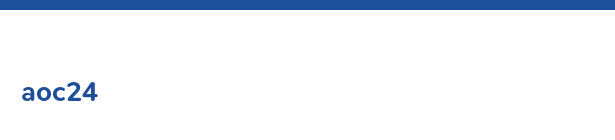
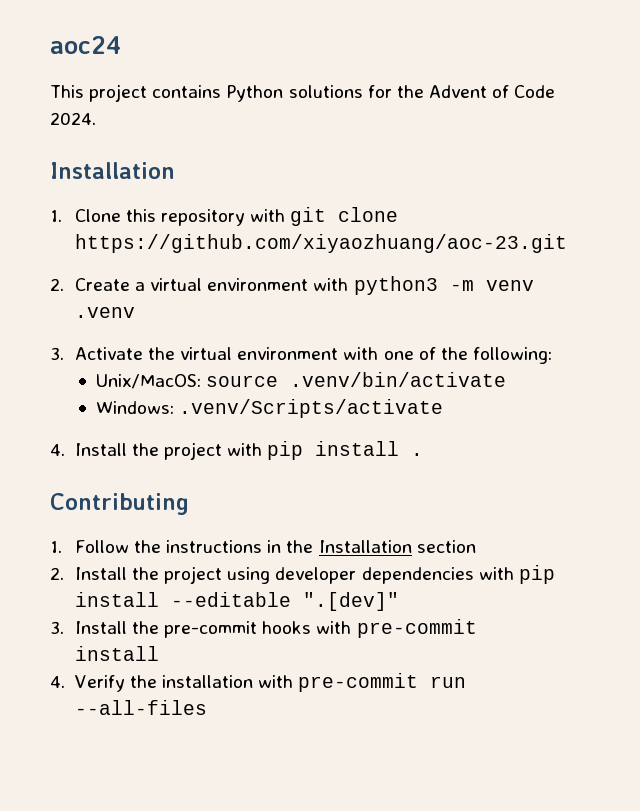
(98, 91) none -> [50,84,556,102] [50,112,96,125] [50,162,175,179] [50,207,399,226] [74,234,567,253] [50,276,534,295] [74,307,135,318] [50,347,552,364] [95,372,506,389] [95,399,443,418] [50,441,424,460] [50,493,189,515] [50,540,476,553] [50,565,555,584] [74,592,399,611] [50,619,477,638] [74,646,159,661] [50,673,467,692] [74,700,207,715] // This project contains Python solutions for the Advent of Code 2024. // Installation // 1. Clone this repository with git clone https://github.com/xiyaozhuang/aoc-23.git // 2. Create a virtual environment with python3 -m venv .venv // 3. Activate the virtual environment with one of the following: // Unix/MacOS: source .venv/bin/activate // Windows: .venv/Scripts/activate // 4. Install the project with pip install . // Contributing // 1. Follow the instructions in the Installation section // 2. Install the project using developer dependencies with pip install --editable ".[dev]" // 3. Install the pre-commit hooks with pre-commit install // 4. Verify the installation with pre-commit run --all-files

